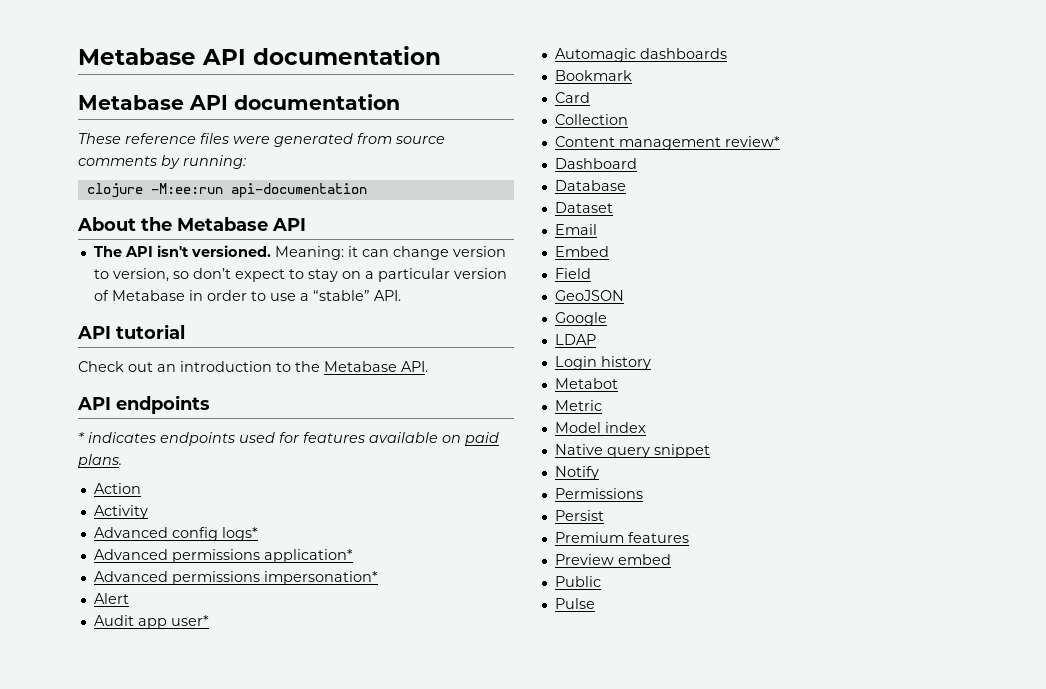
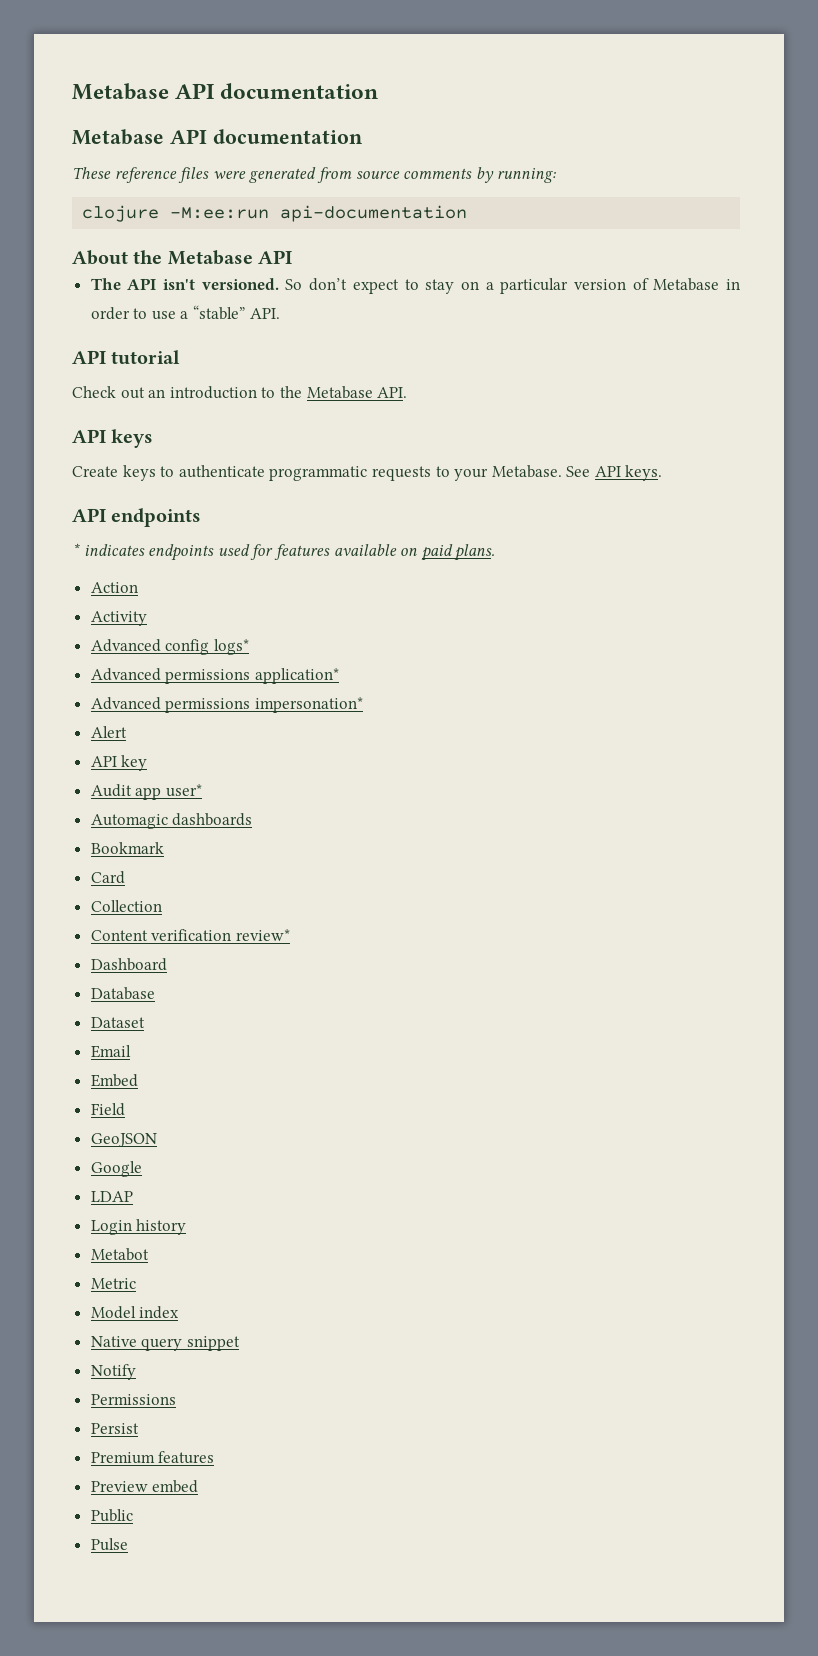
[274,246,506,260] [93,268,189,282] Meaning: it can change version to version, so -> [285,279,303,290] So
(428, 366) none -> [72,429,154,448] [72,465,663,481] // API keys // Create keys to authenticate programmatic requests to your Metabase. See API keys.
(129, 598) none -> [90,755,148,771] // API key
[618,137,721,150] management -> [151,929,232,941] verification

